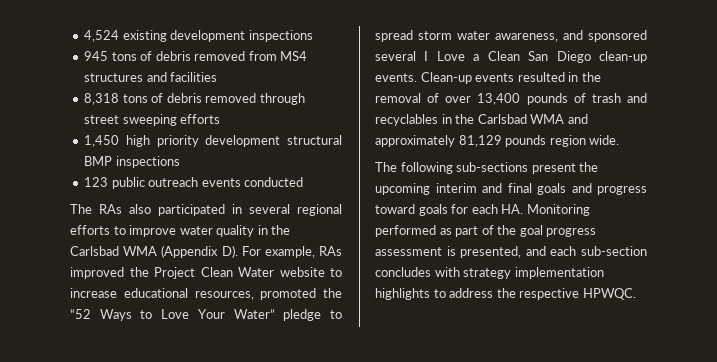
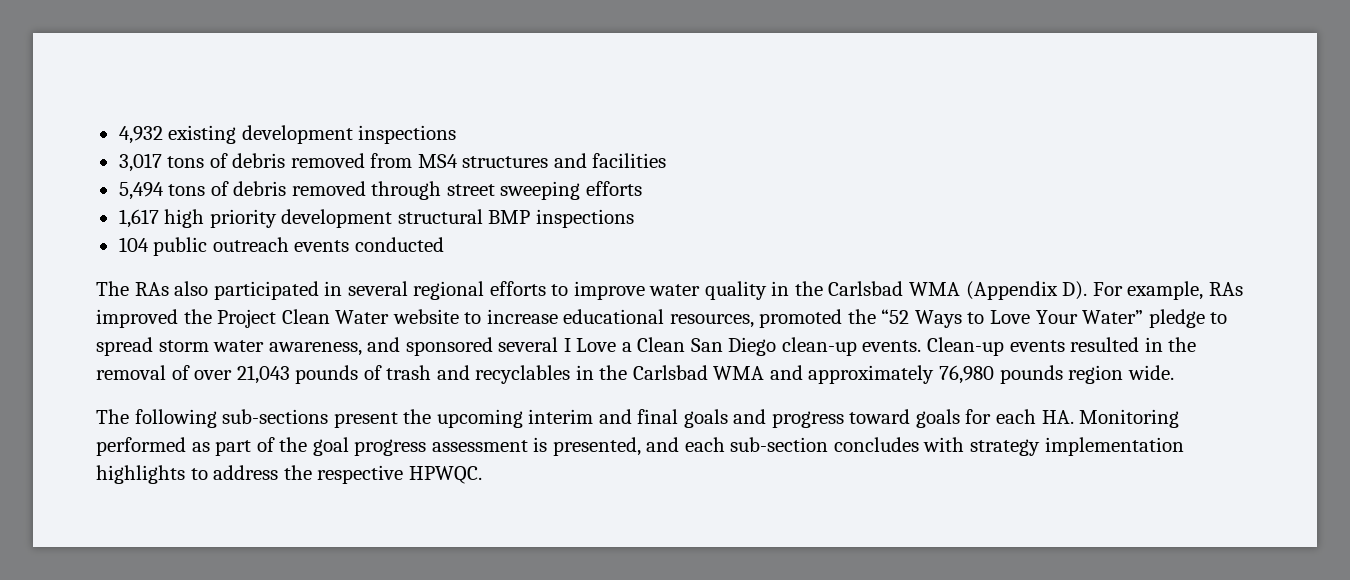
[84,30,120,42] 4,524 -> [118,126,163,144] 4,932
[84,51,109,61] 945 -> [118,153,162,172] 3,017
[84,93,120,105] 8,318 -> [118,182,164,200] 5,494
[84,135,120,147] 1,450 -> [118,209,159,228] 1,617
[84,177,109,187] 123 -> [118,237,149,252] 104
[477,93,521,105] 13,400 -> [236,365,290,384] 21,043
[458,135,502,147] 81,129 -> [939,365,995,384] 76,980

